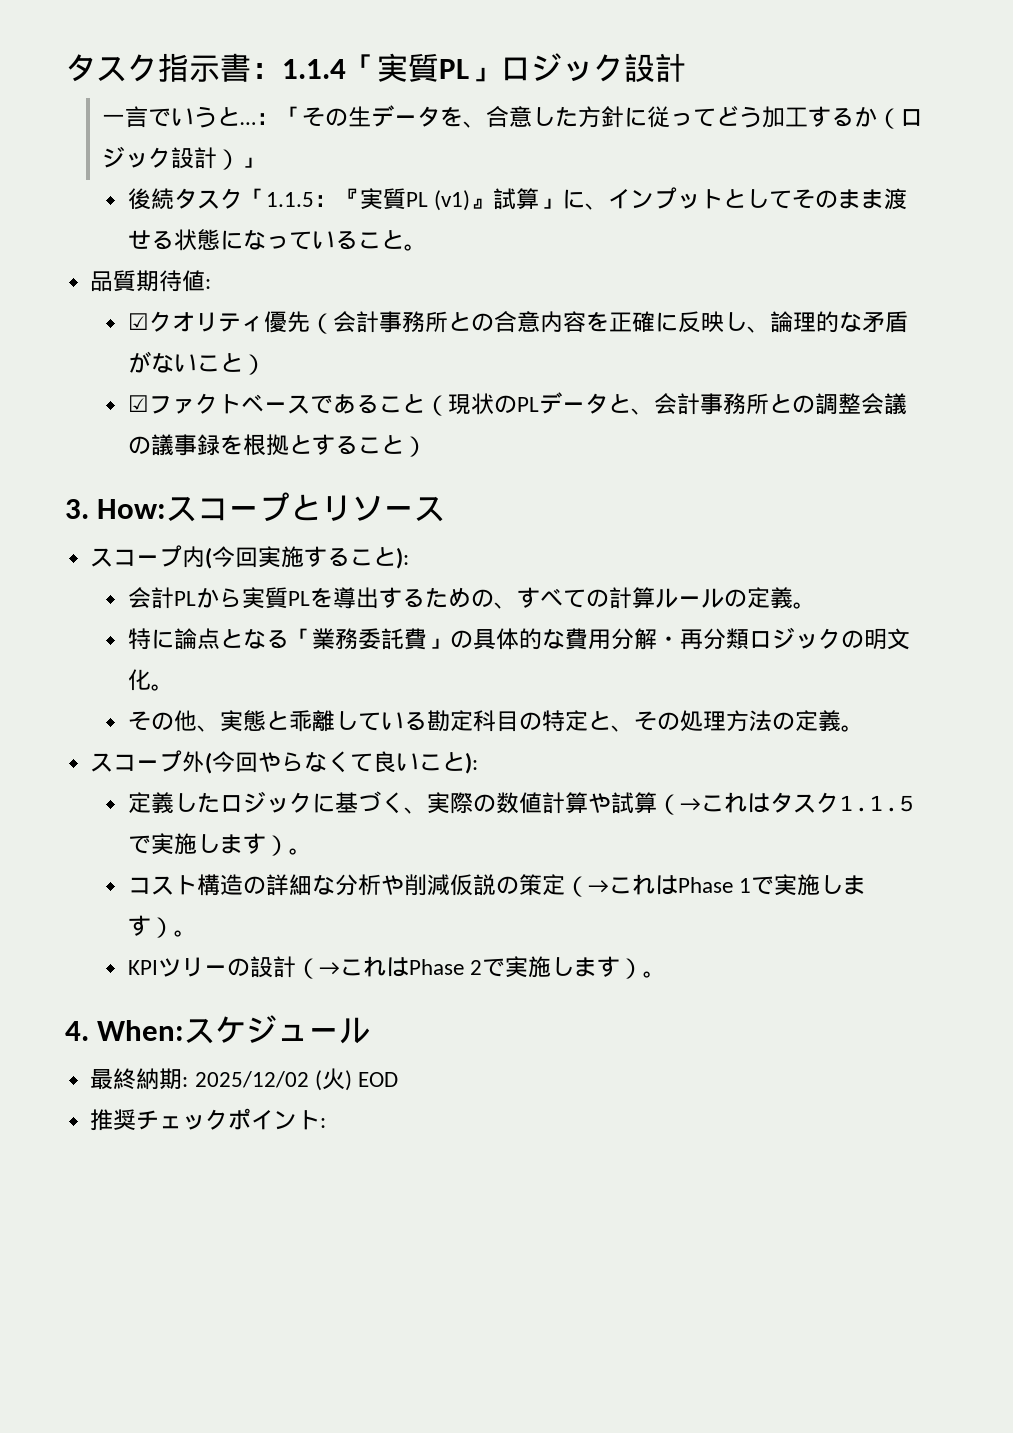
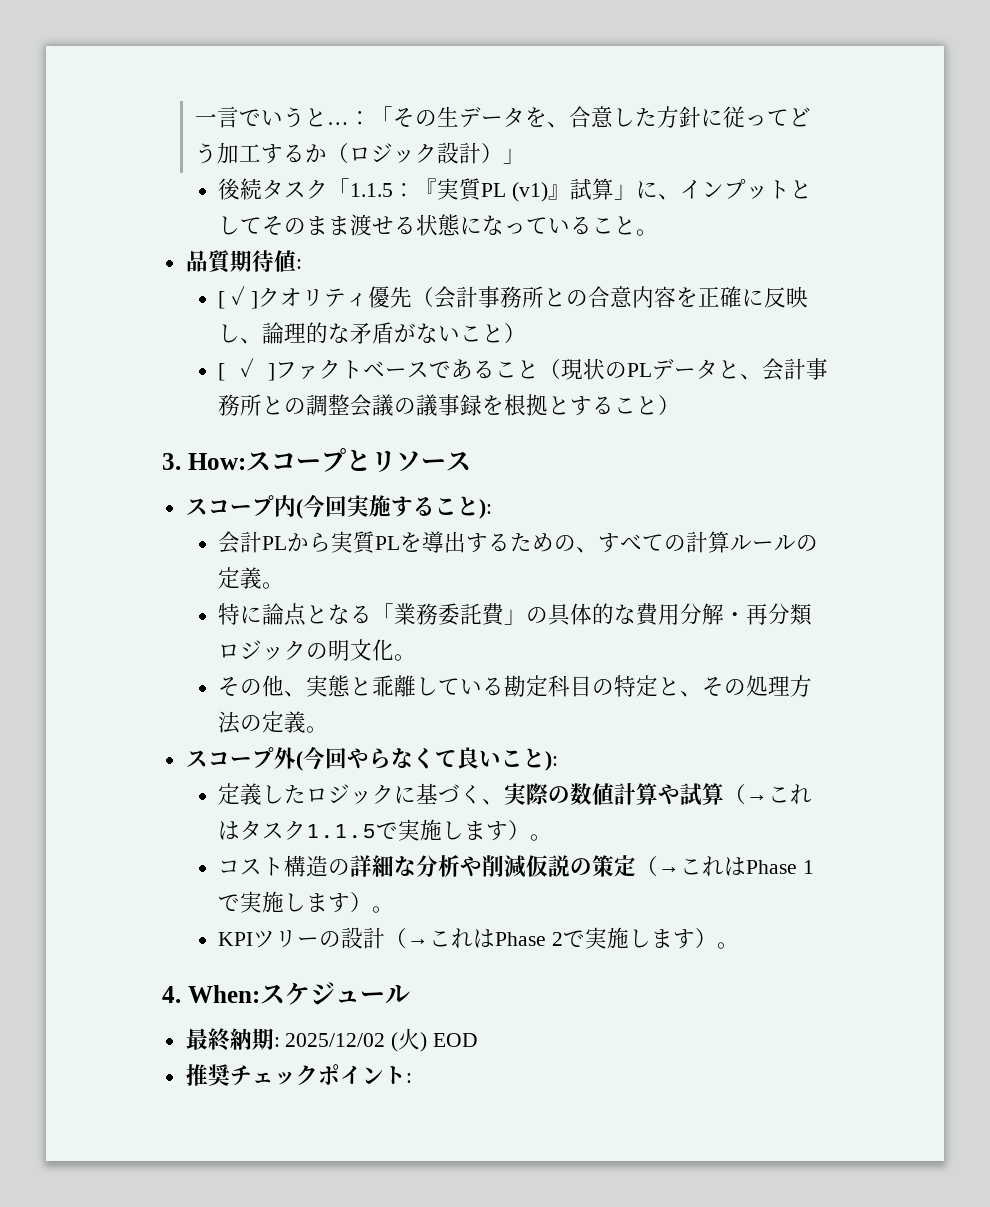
[65,53,686,82] タスク指示書：1.1.4「実質PL」ロジック設計 // -> (194, 119) none
[127,313,149,330] ☑ -> [218,286,258,309] [ ✓ ]
[127,395,149,412] ☑ -> [218,358,275,381] [ ✓ ]

